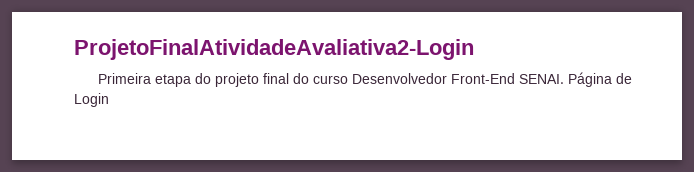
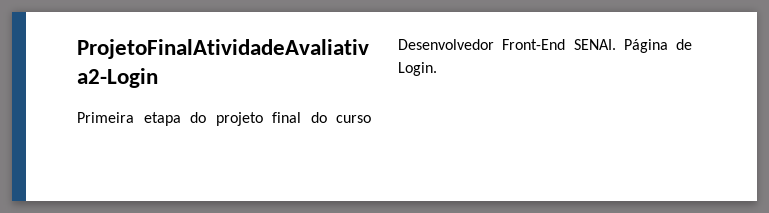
[74,93,109,107] Login -> [398,62,437,76] Login.

